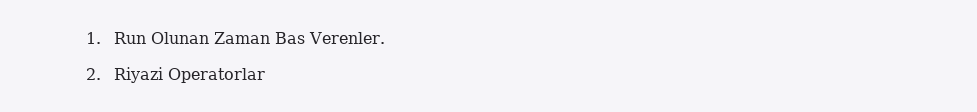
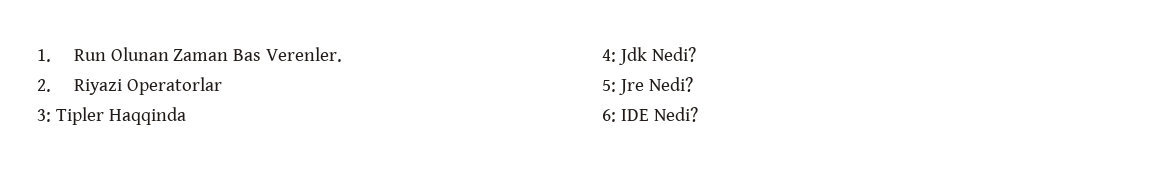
(266, 75) none -> [37,107,186,125] [602,47,696,65] [602,77,693,95] [602,107,698,122] // 3: Tipler Haqqinda // 4: Jdk Nedi? // 5: Jre Nedi? // 6: IDE Nedi?

